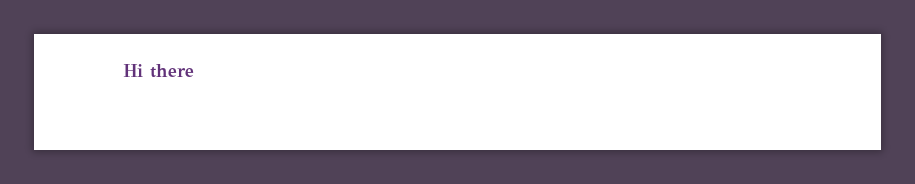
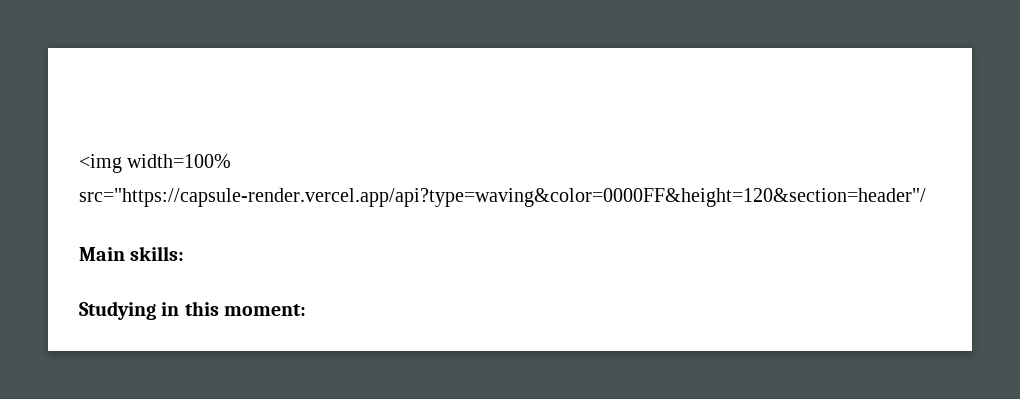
[123,64,194,78] Hi there -> [79,154,232,173] [79,188,926,207] [79,246,185,261] [79,301,307,320] <img width=100% src="https://capsule-render.vercel.app/api?type=waving&color=0000FF&height=120&section=header"/ // Main skills: // Studying in this moment:

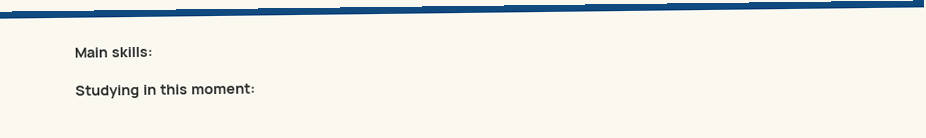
[79,154,232,173] [79,188,926,207] <img width=100% src="https://capsule-render.vercel.app/api?type=waving&color=0000FF&height=120&section=header"/ // -> (74, 52) none

